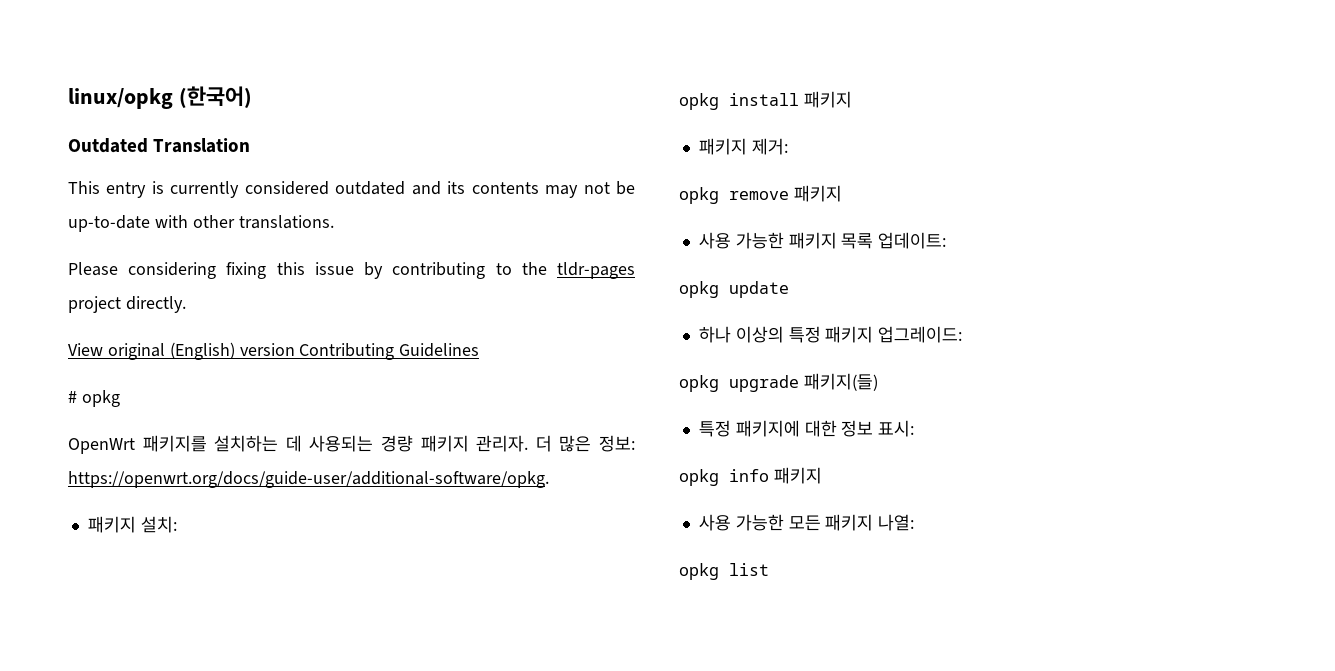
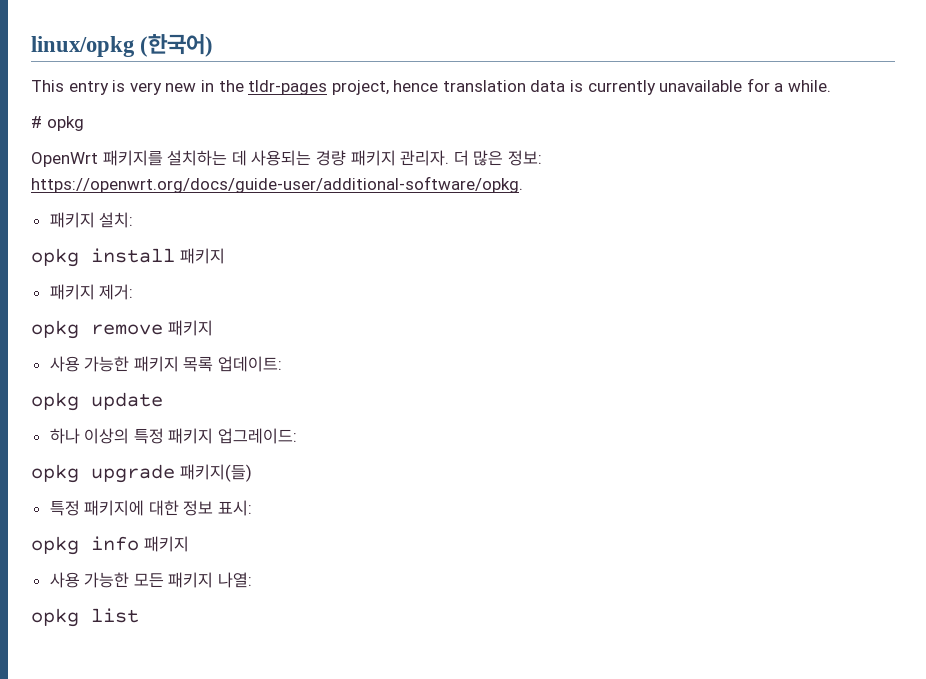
[68,138,251,153] // Outdated Translation -> (214, 45) none
[170,181,635,198] [68,215,334,232] [68,262,635,279] [68,296,186,313] [68,342,480,360] currently considered outdated and its contents may not be up-to-date with other translations. // Please considering fixing this issue by contributing to the tldr-pages project directly. // View original (English) version Contributing Guidelines -> [129,78,832,95] very new in the tldr-pages project, hence translation data is currently unavailable for a while.

